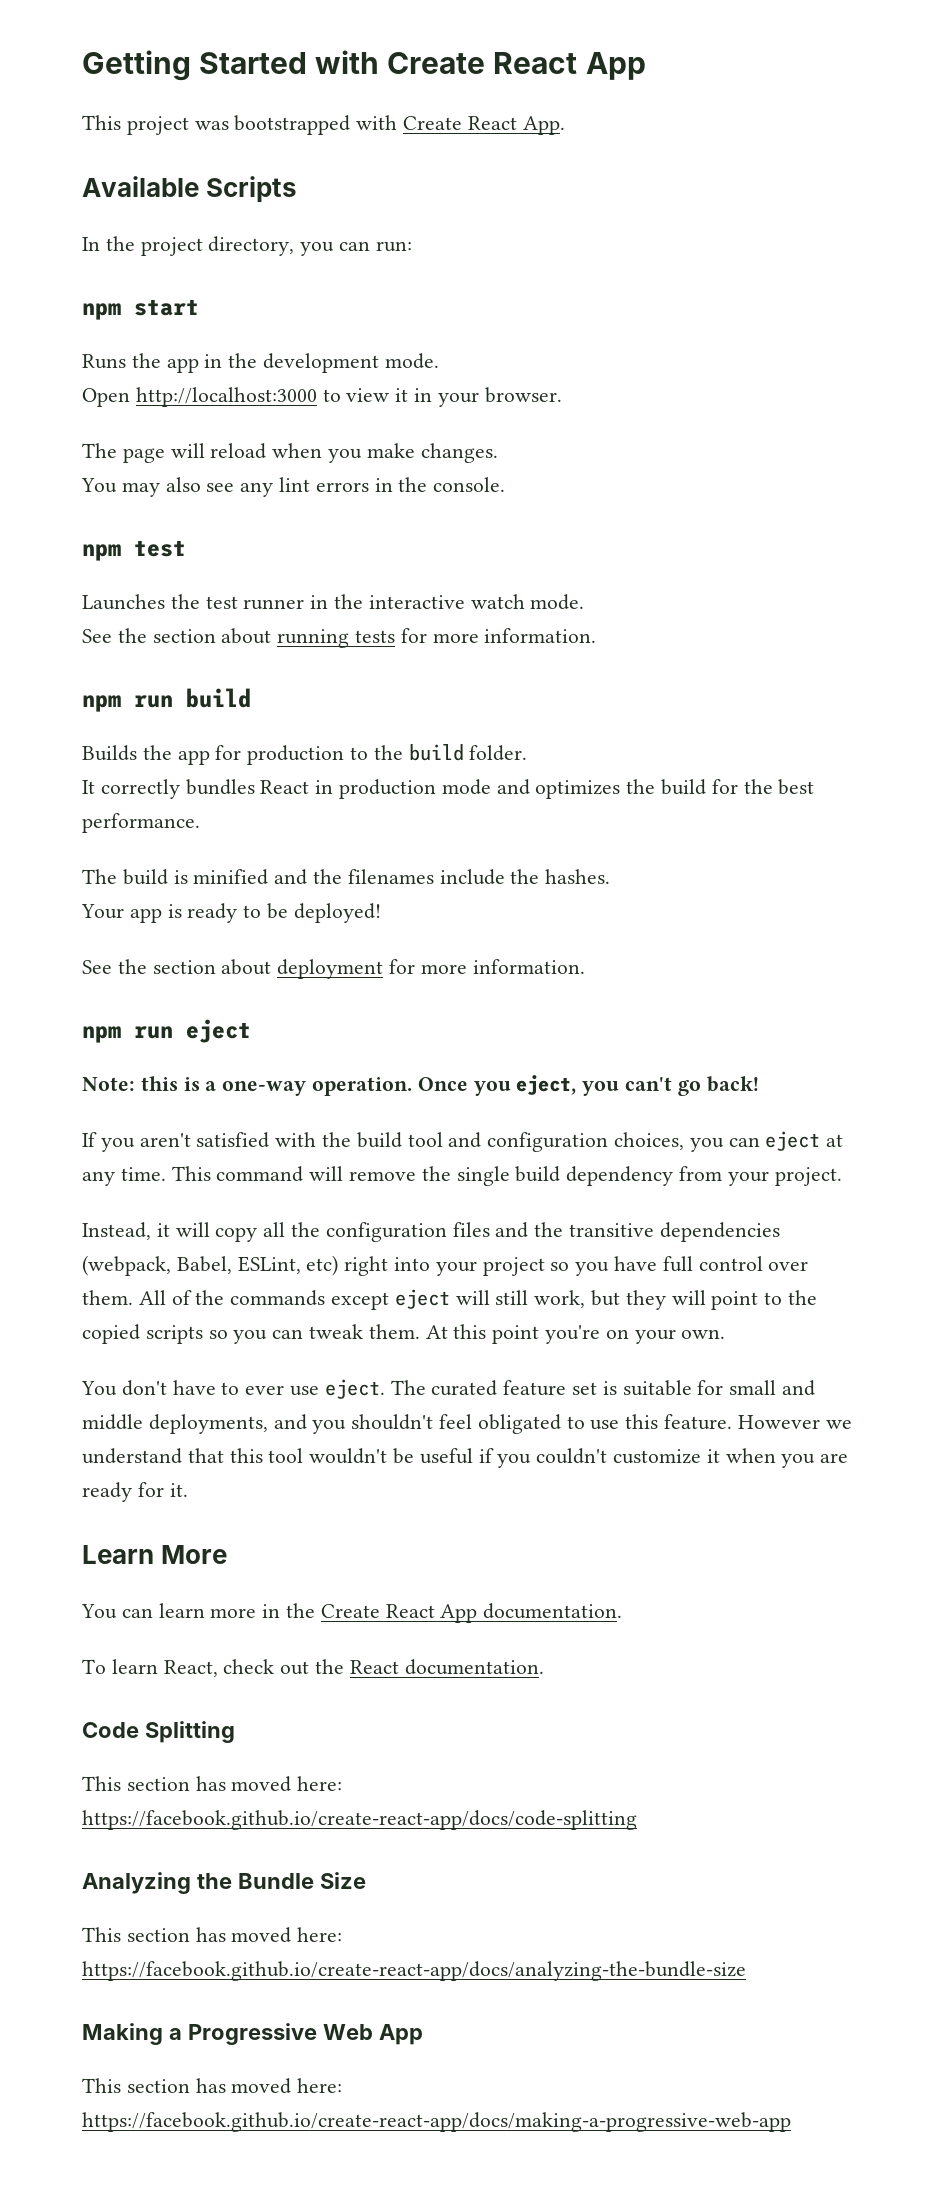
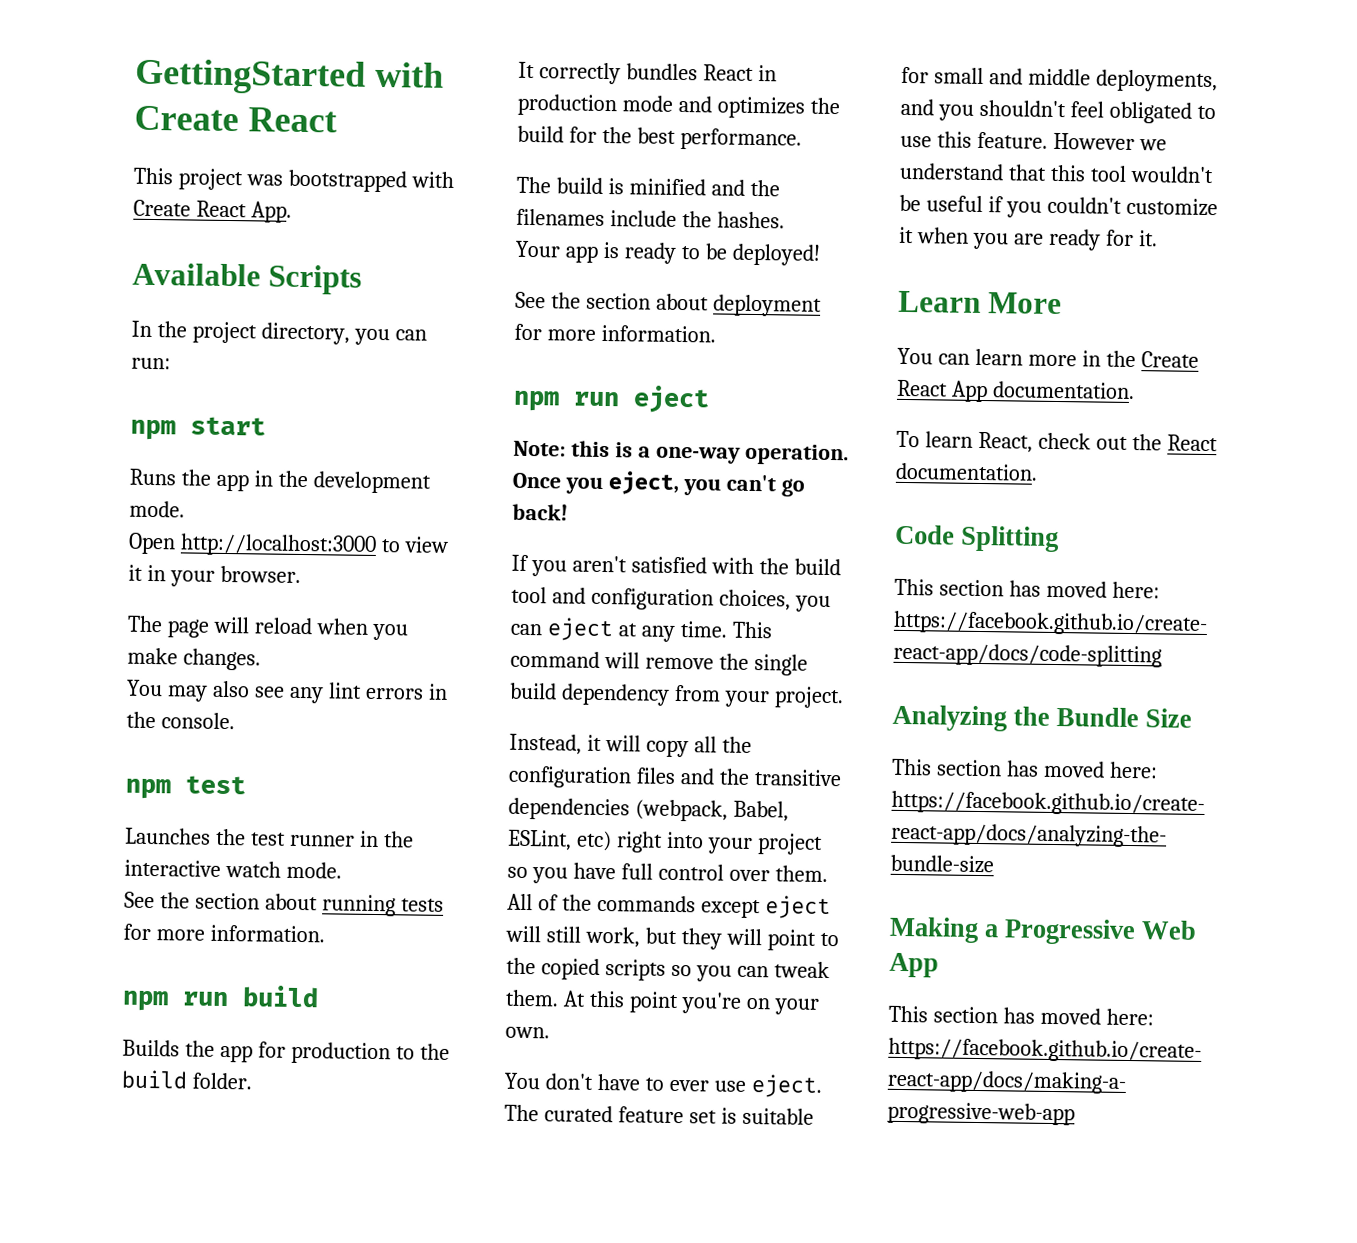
[82,50,646,81] Getting Started with Create React App -> [134,58,444,95] [134,105,337,133] GettingStarted with Create React

